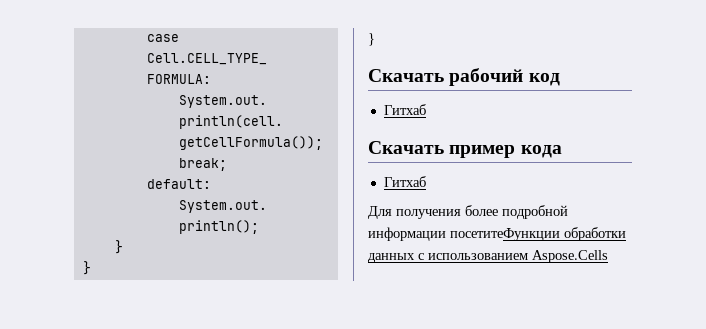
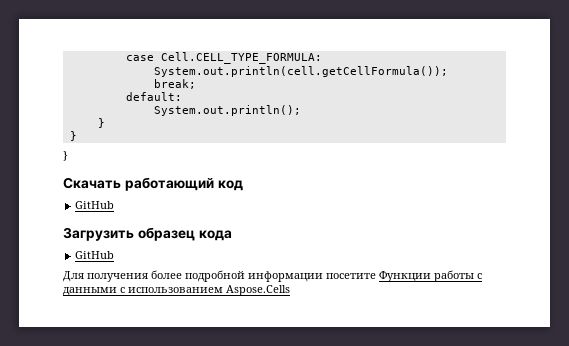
[449,68,524,86] рабочий -> [124,177,214,191] работающий
[383,104,426,115] [368,141,516,158] Гитхаб // Скачать пример -> [75,201,115,209] [63,227,195,241] GitHub // Загрузить образец
[383,176,426,187] Гитхаб -> [75,251,115,259] GitHub
[450,227,626,241] [368,253,415,263] посетитеФункции обработки данных -> [326,270,482,282] [63,287,117,296] посетите Функции работы с данными

